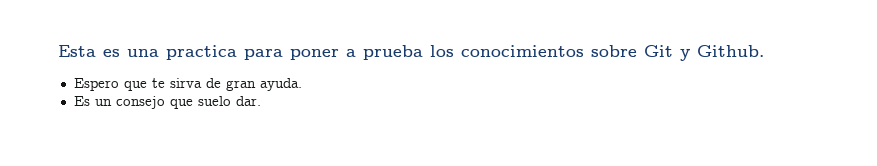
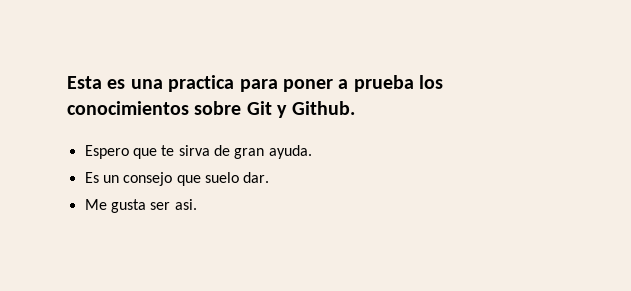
(261, 101) none -> [84,199,197,213] // Me gusta ser asi.

